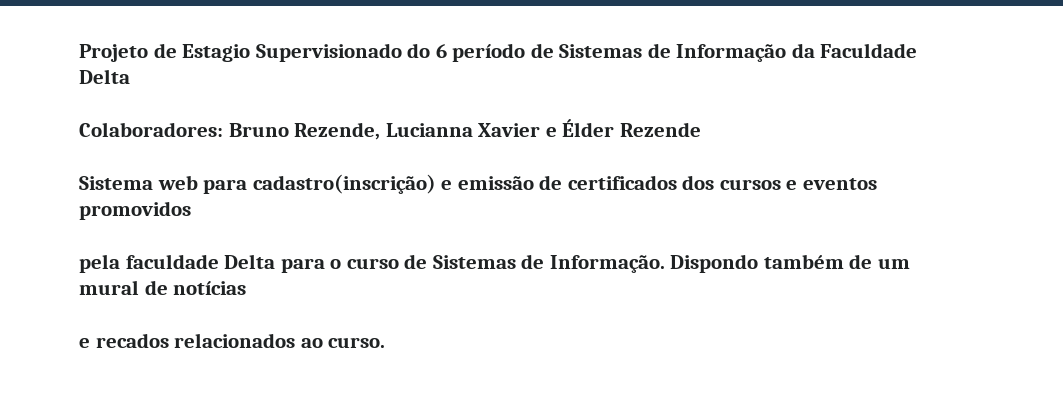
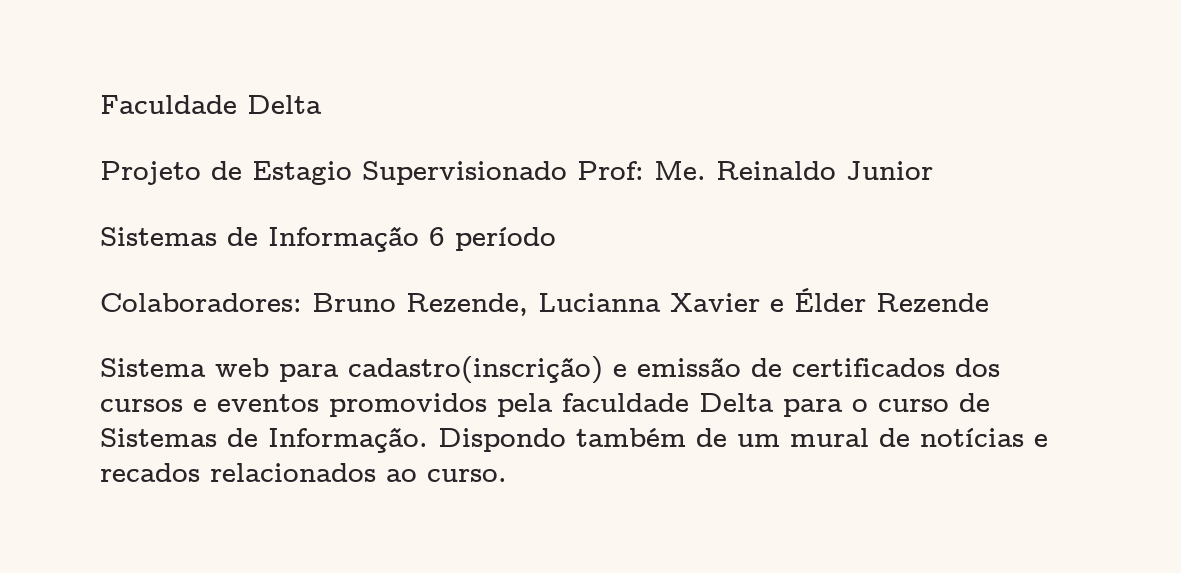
(79, 53) none -> [100,95,322,114] Faculdade Delta //
[407,43,918,62] [79,69,130,84] do 6 período de Sistemas de Informação da Faculdade Delta -> [577,161,933,180] [100,226,556,252] Prof: Me. Reinaldo Junior // Sistemas de Informação 6 período
(191, 210) // -> (487, 405) none
(247, 288) // -> (1024, 437) none

